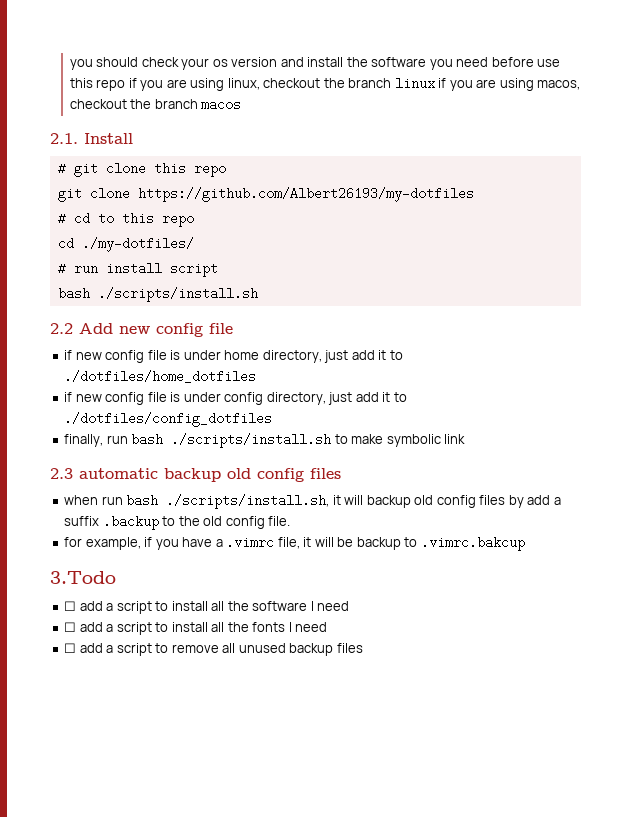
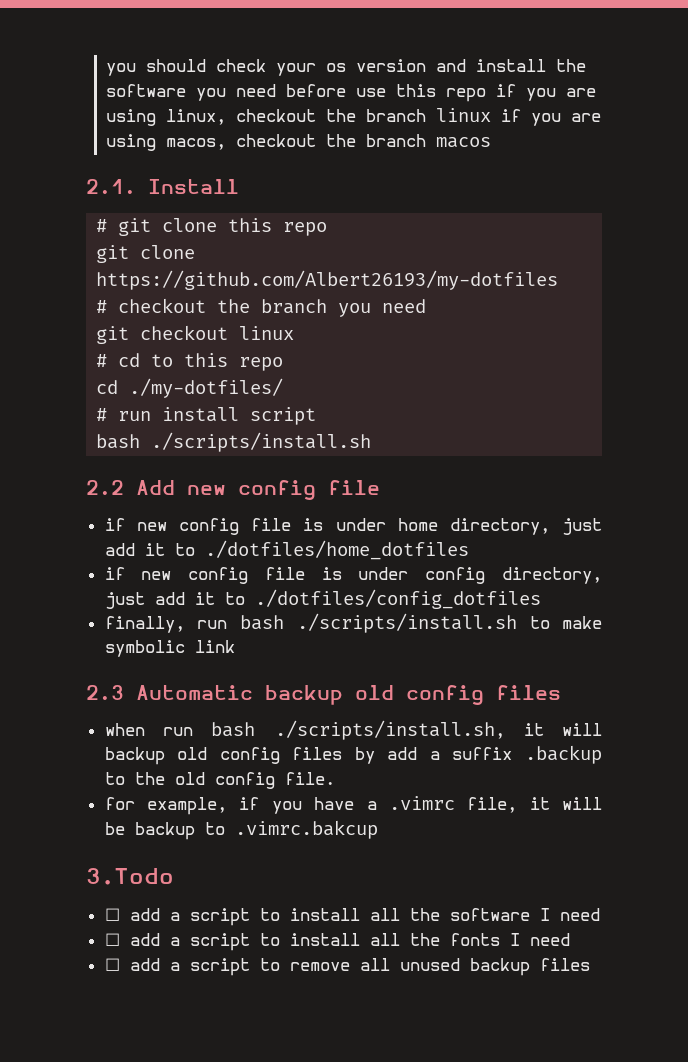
(474, 194) none -> [96,298,427,317] [96,325,295,344] // # checkout the branch you need // git checkout linux
[79,468,158,479] automatic -> [136,685,253,700] Automatic

